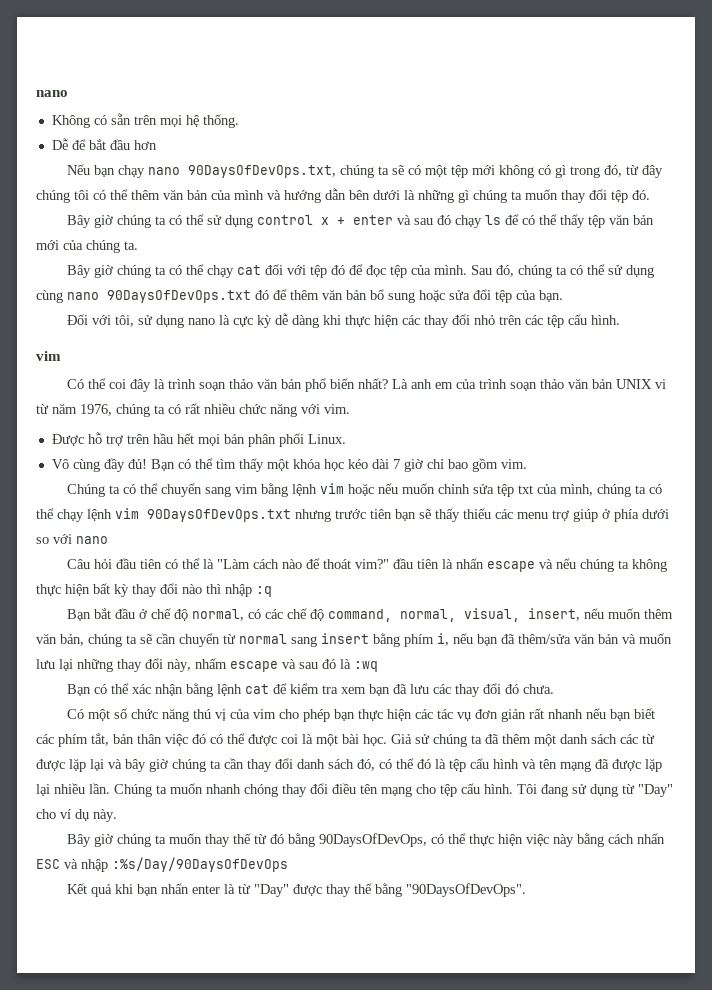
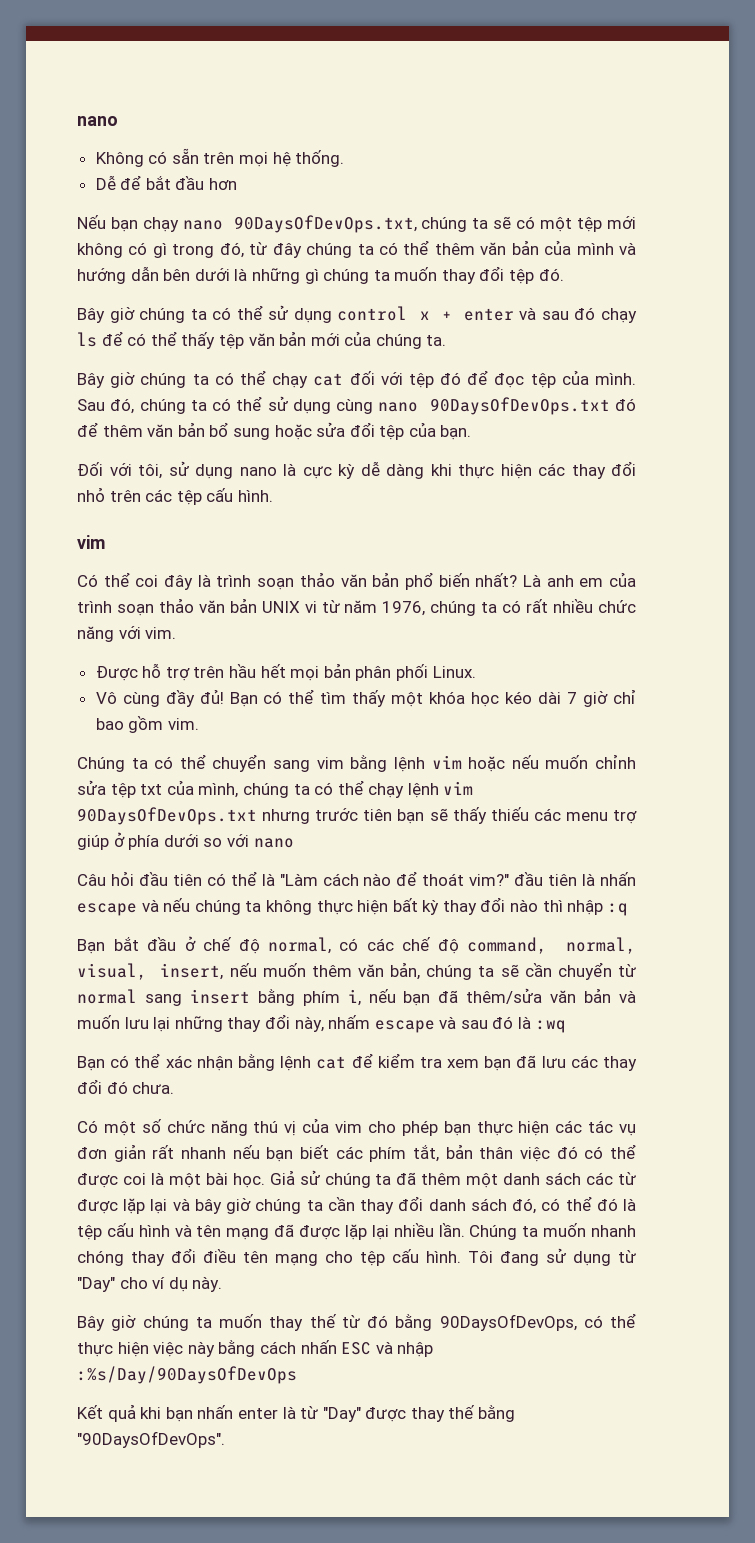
[74,190,89,200] tôi -> [357,244,374,255] ta

